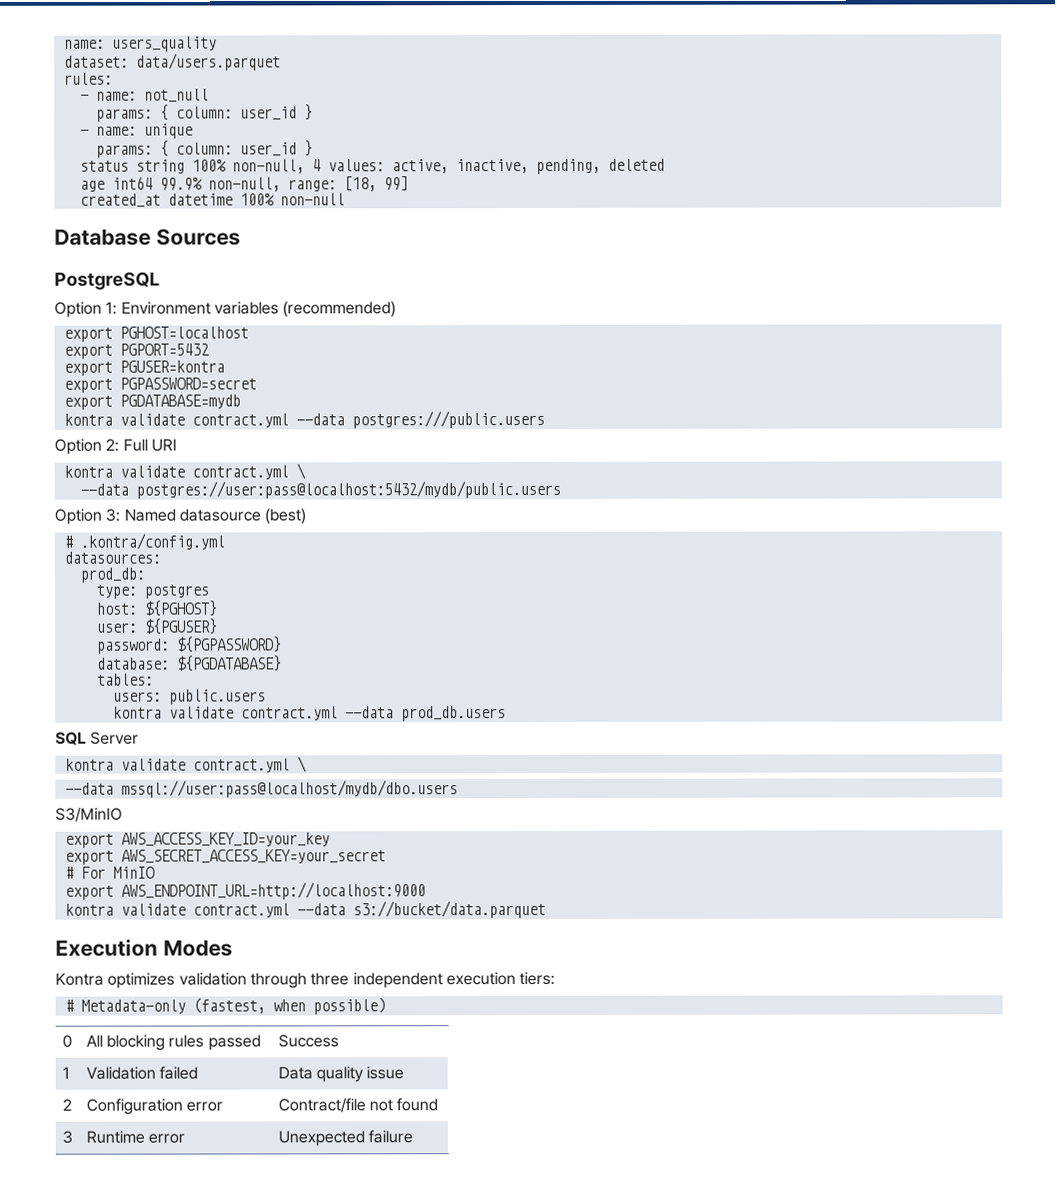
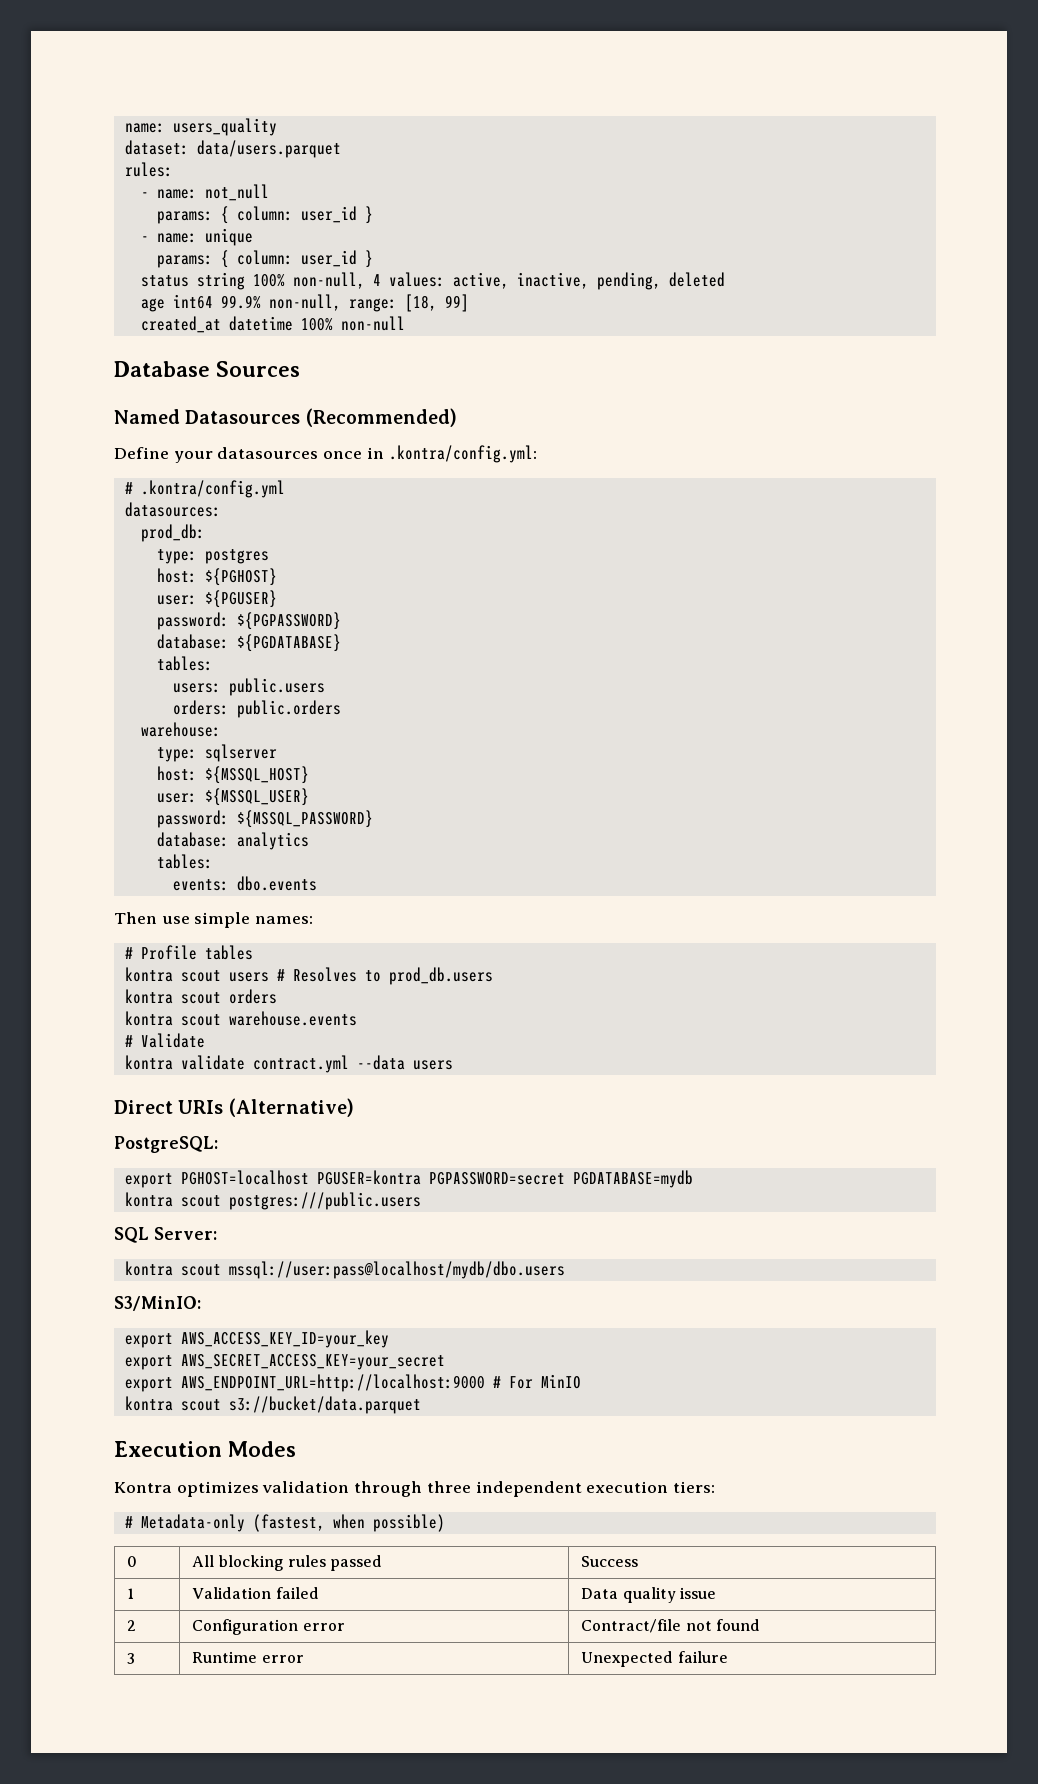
[54,271,160,290] [54,301,397,318] [63,326,249,342] [63,343,209,359] [63,360,225,376] [63,377,257,393] [63,394,241,410] [63,410,545,429] [54,438,177,455] [63,463,306,480] [79,480,561,499] [54,508,307,525] PostgreSQL // Option 1: Environment variables (recommended) // export PGHOST=localhost // export PGPORT=5432 // export PGUSER=kontra // export PGPASSWORD=secret // export PGDATABASE=mydb // kontra validate contract.yml --data postgres:///public.users // Option 2: Full URI // kontra validate contract.yml \ // --data postgres://user:pass@localhost:5432/mydb/public.users // Option 3: Named datasource (best) -> [114,408,457,427] [114,445,537,463] Named Datasources (Recommended) // Define your datasources once in .kontra/config.yml:
[112,706,506,722] kontra validate contract.yml --data prod_db.users -> [172,700,341,718] [140,722,221,737] [156,744,277,762] [156,766,309,784] [156,788,309,806] [156,810,373,828] [156,832,309,850] [156,854,213,869] [172,876,317,891] [114,912,314,928] [124,945,253,960] [124,967,493,985] [124,989,277,1004] [124,1011,357,1026] [124,1033,205,1048] [124,1055,453,1073] [114,1098,354,1117] [114,1136,218,1153] [124,1170,693,1188] [124,1192,421,1210] orders: public.orders // warehouse: // type: sqlserver // host: ${MSSQL_HOST} // user: ${MSSQL_USER} // password: ${MSSQL_PASSWORD} // database: analytics // tables: // events: dbo.events // Then use simple names: // # Profile tables // kontra scout users # Resolves to prod_db.users // kontra scout orders // kontra scout warehouse.events // # Validate // kontra validate contract.yml --data users // Direct URIs (Alternative) // PostgreSQL: // export PGHOST=localhost PGUSER=kontra PGPASSWORD=secret PGDATABASE=mydb // kontra scout postgres:///public.users
[90,731,140,745] [64,756,307,773] [64,782,114,795] Server // kontra validate contract.yml \ // --data -> [153,1227,217,1240] [124,1261,221,1276] Server: // kontra scout
[55,807,123,822] S3/MinIO -> [114,1296,201,1311] S3/MinIO:
(386, 856) none -> [124,1374,485,1392] export AWS_ENDPOINT_URL=http://localhost:9000
[64,882,426,900] [64,903,346,918] // export AWS_ENDPOINT_URL=http://localhost:9000 // kontra validate contract.yml --data -> [124,1396,221,1411] // kontra scout

